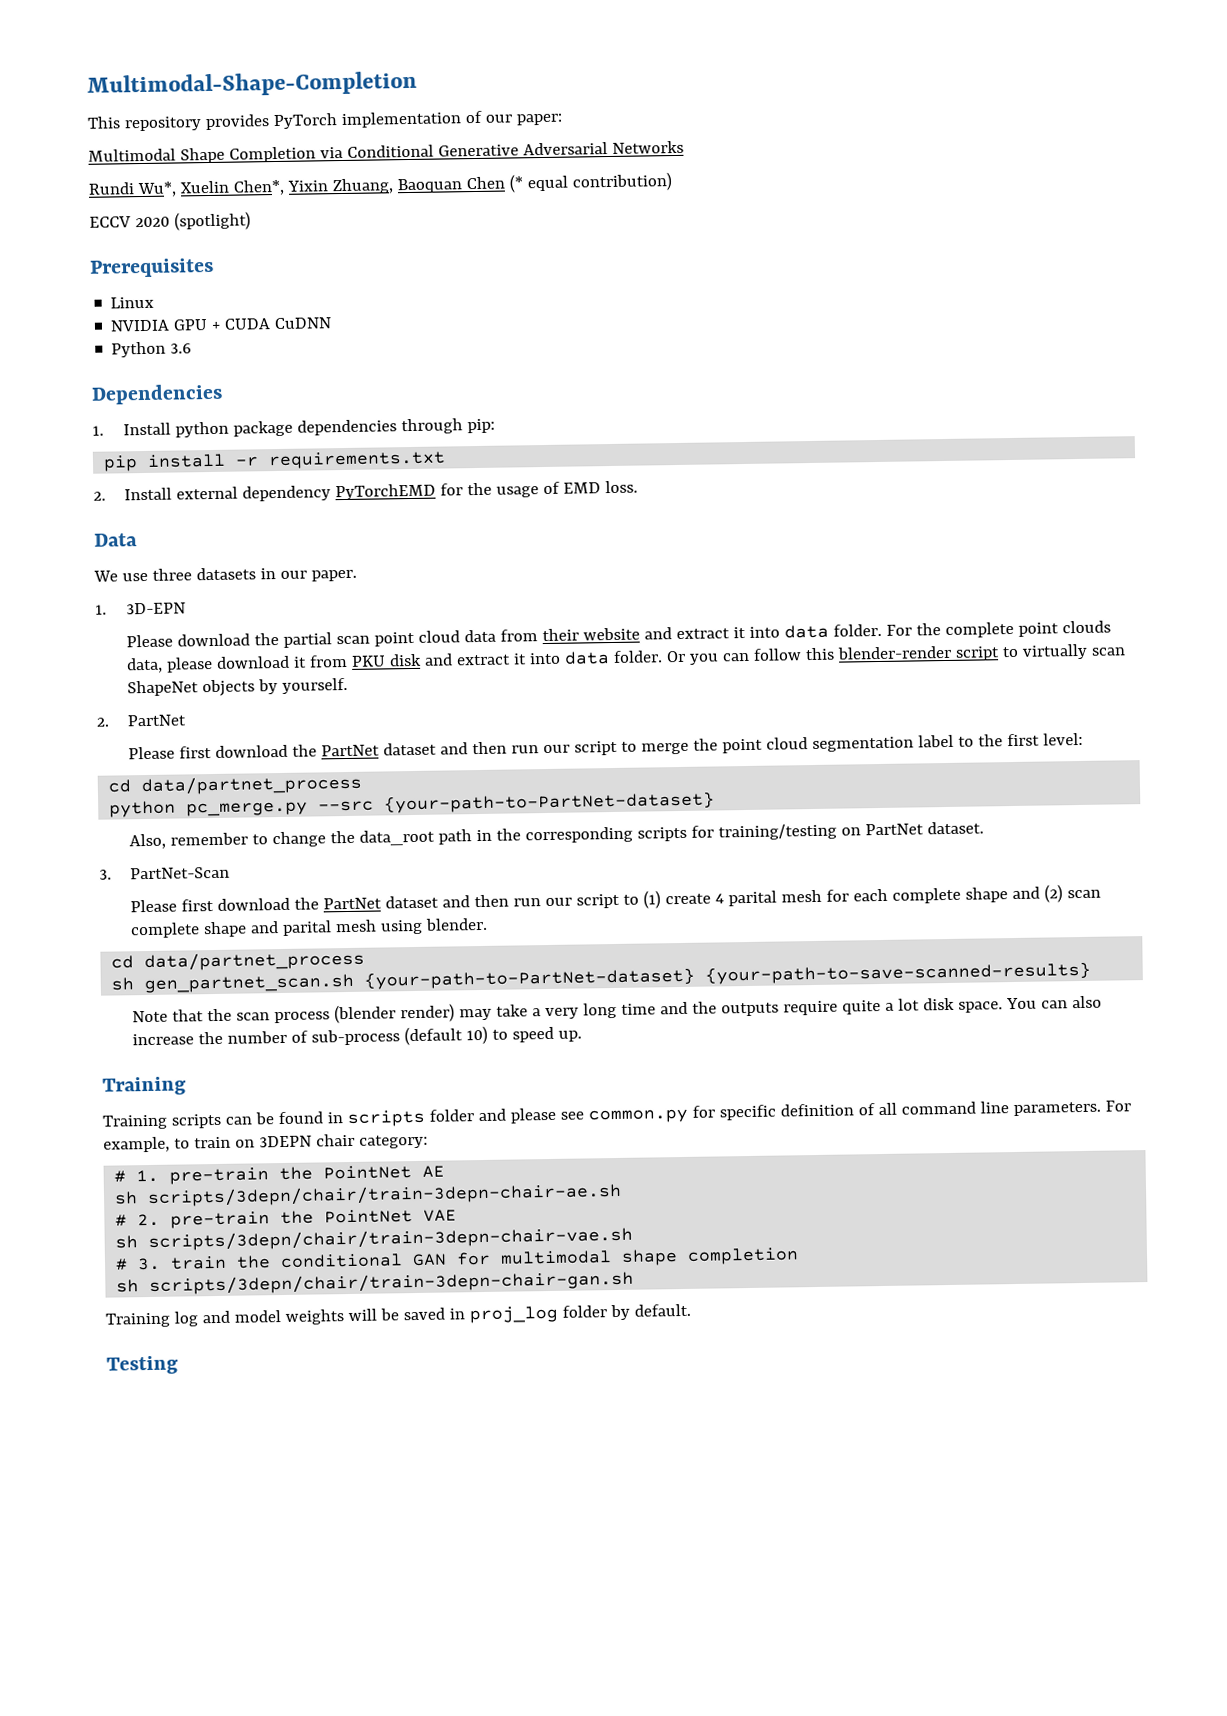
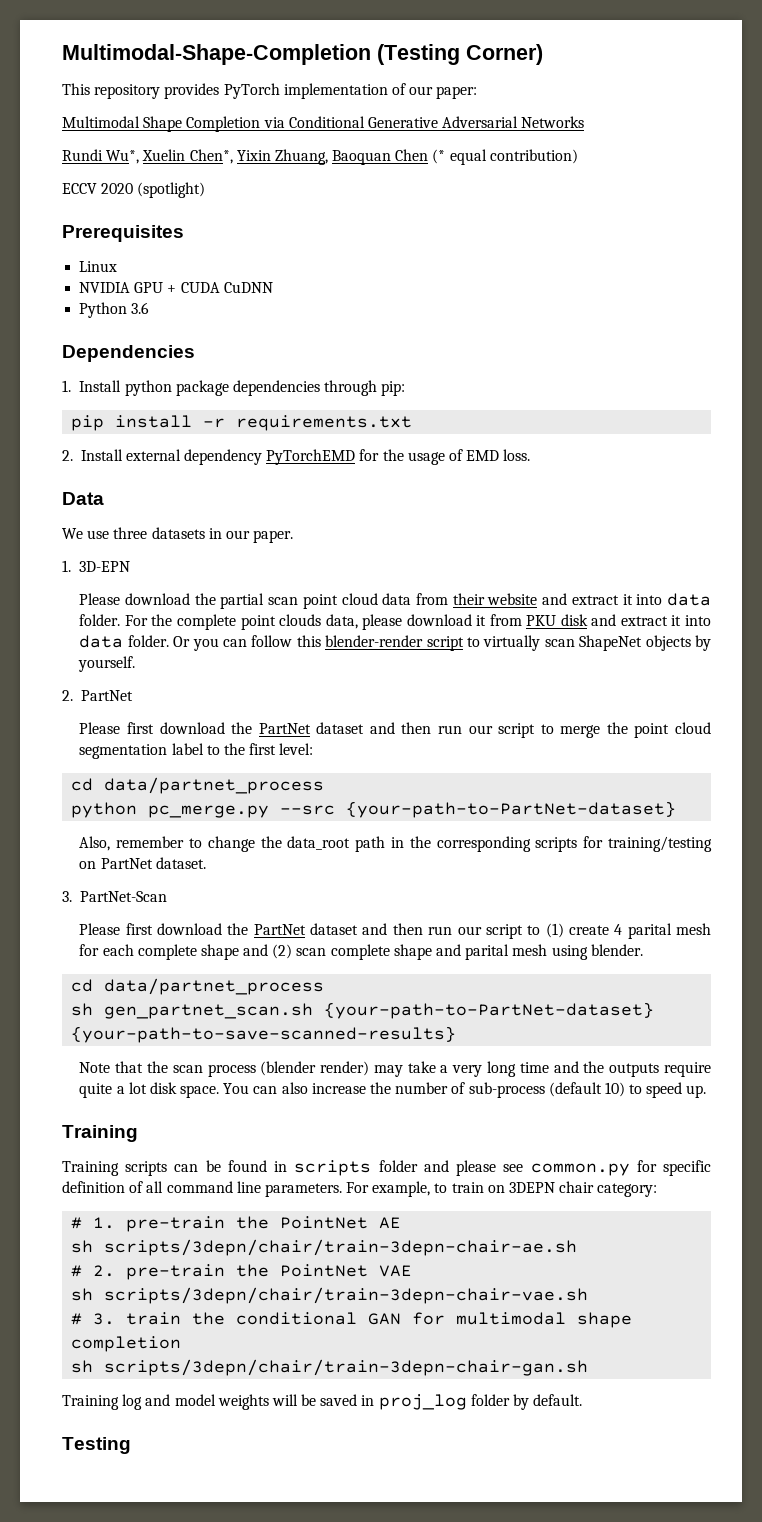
(417, 84) none -> [377,44,543,65] (Testing Corner)

